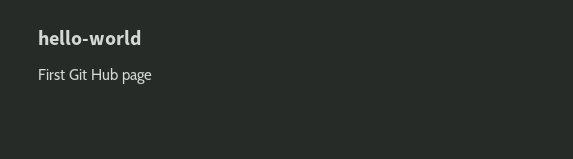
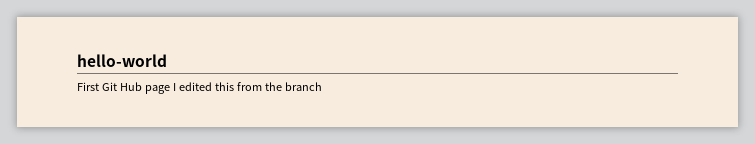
(153, 78) none -> [172,82,322,91] I edited this from the branch

